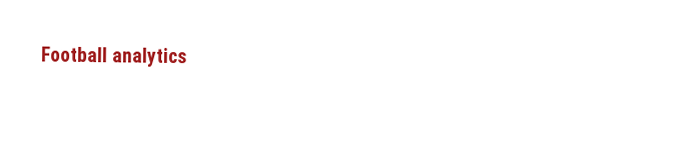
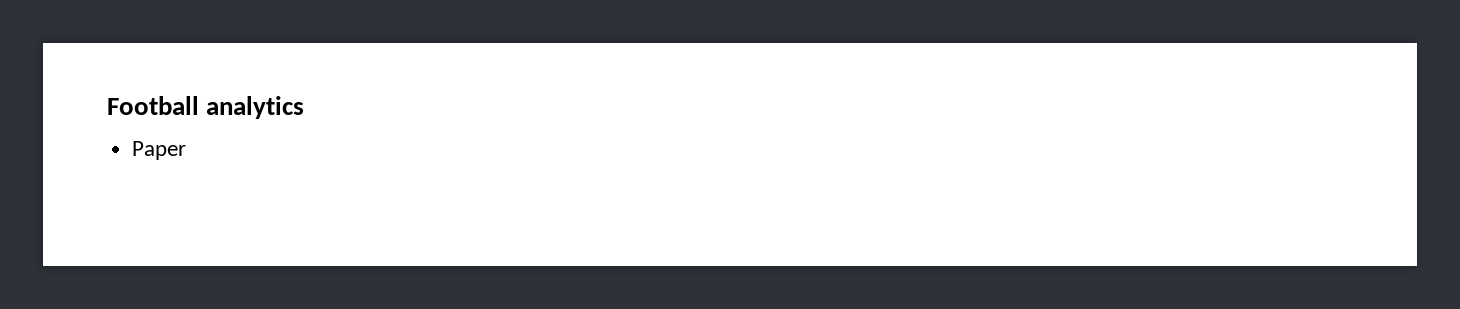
(188, 57) none -> [132,141,187,160] // Paper

